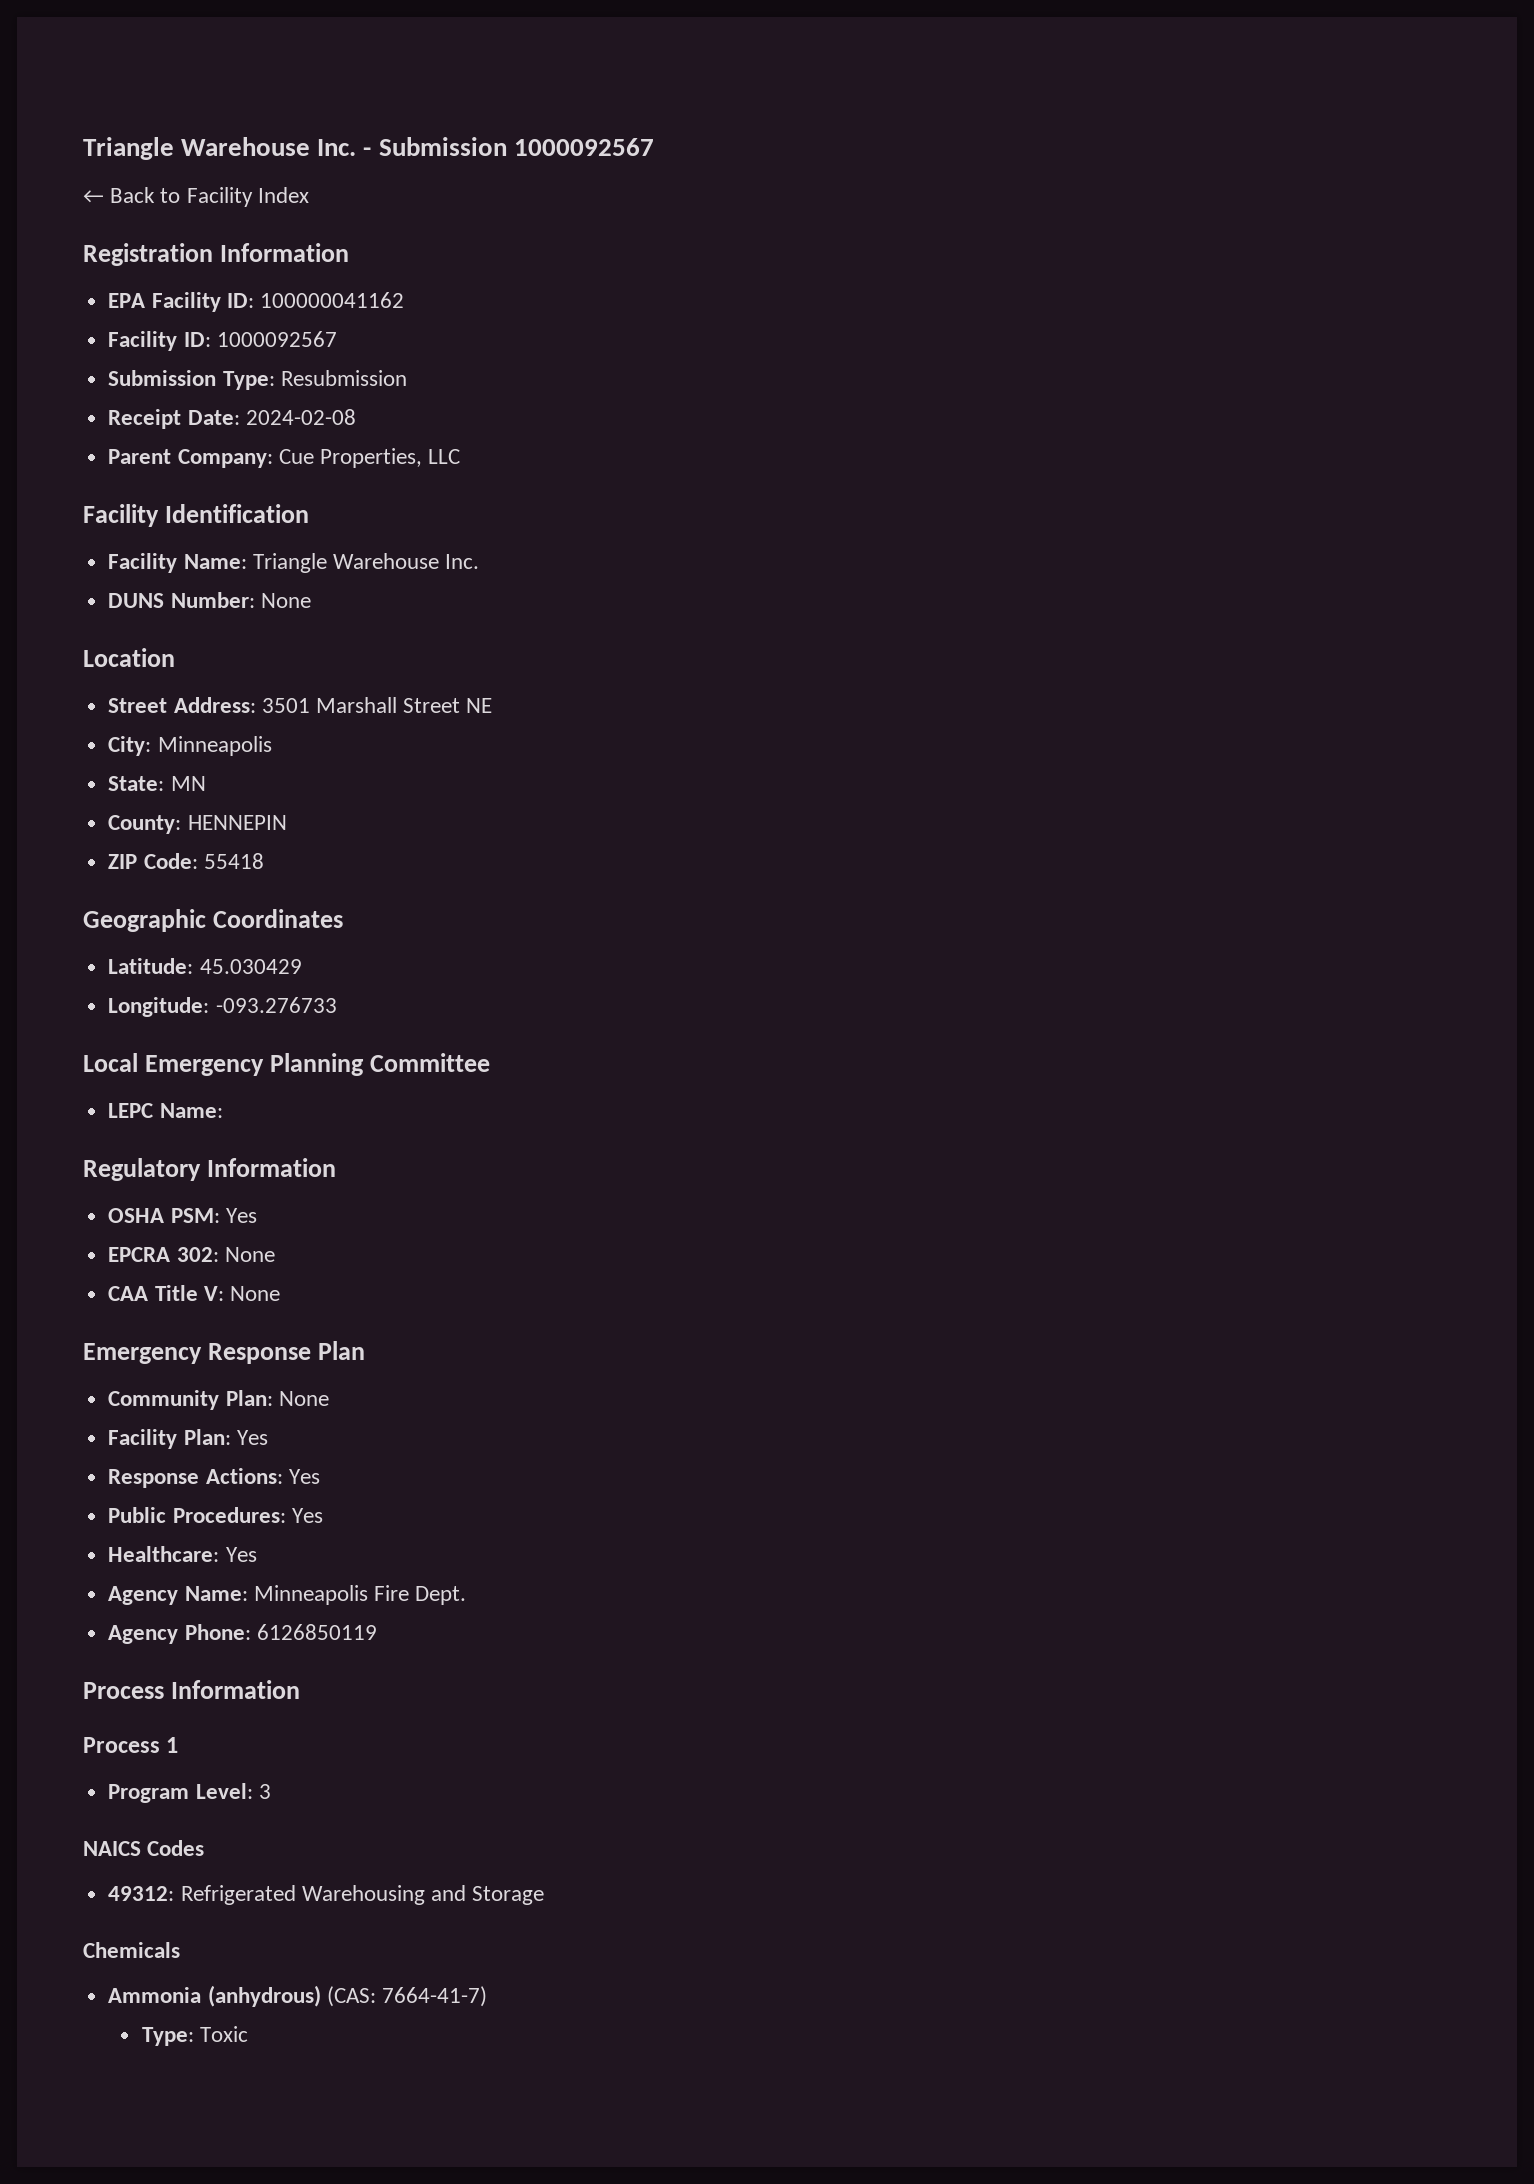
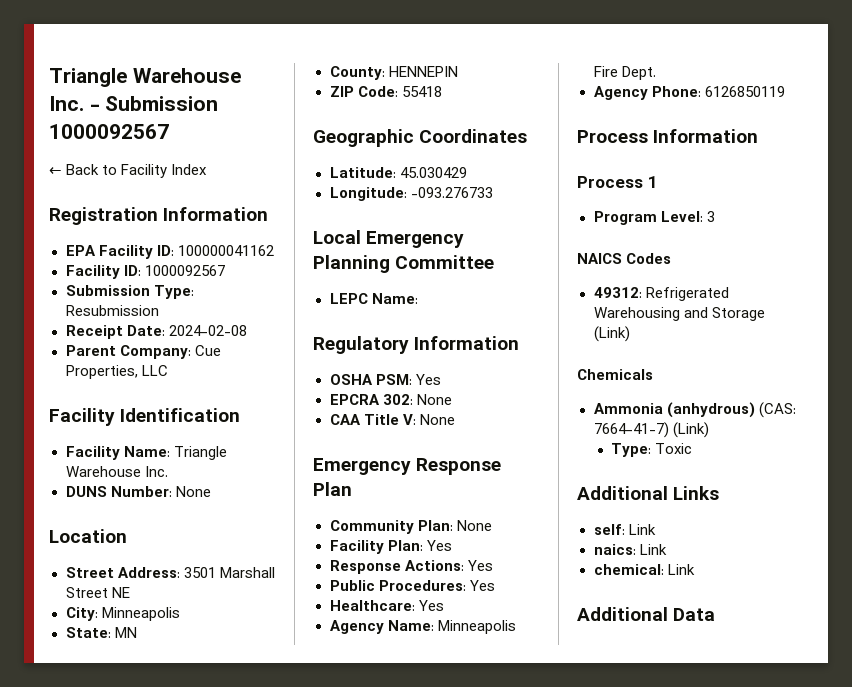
(545, 1895) none -> [593,326,630,342] (Link)
(487, 1996) none -> [672,422,709,438] (Link)
(248, 2034) none -> [577,486,720,500] [593,524,656,535] [593,544,667,555] [593,564,695,575] [577,607,716,621] // Additional Links // self: Link // naics: Link // chemical: Link // Additional Data

